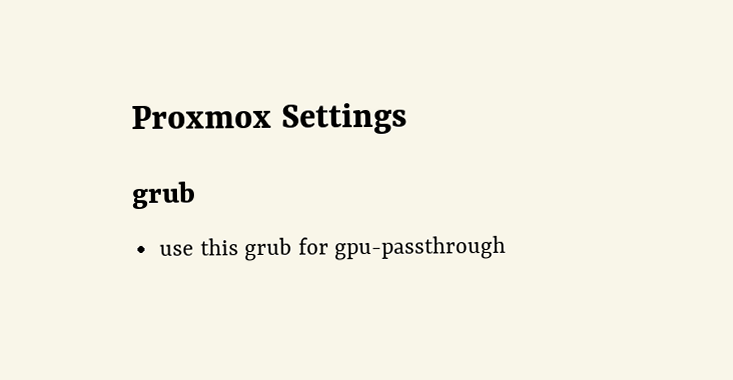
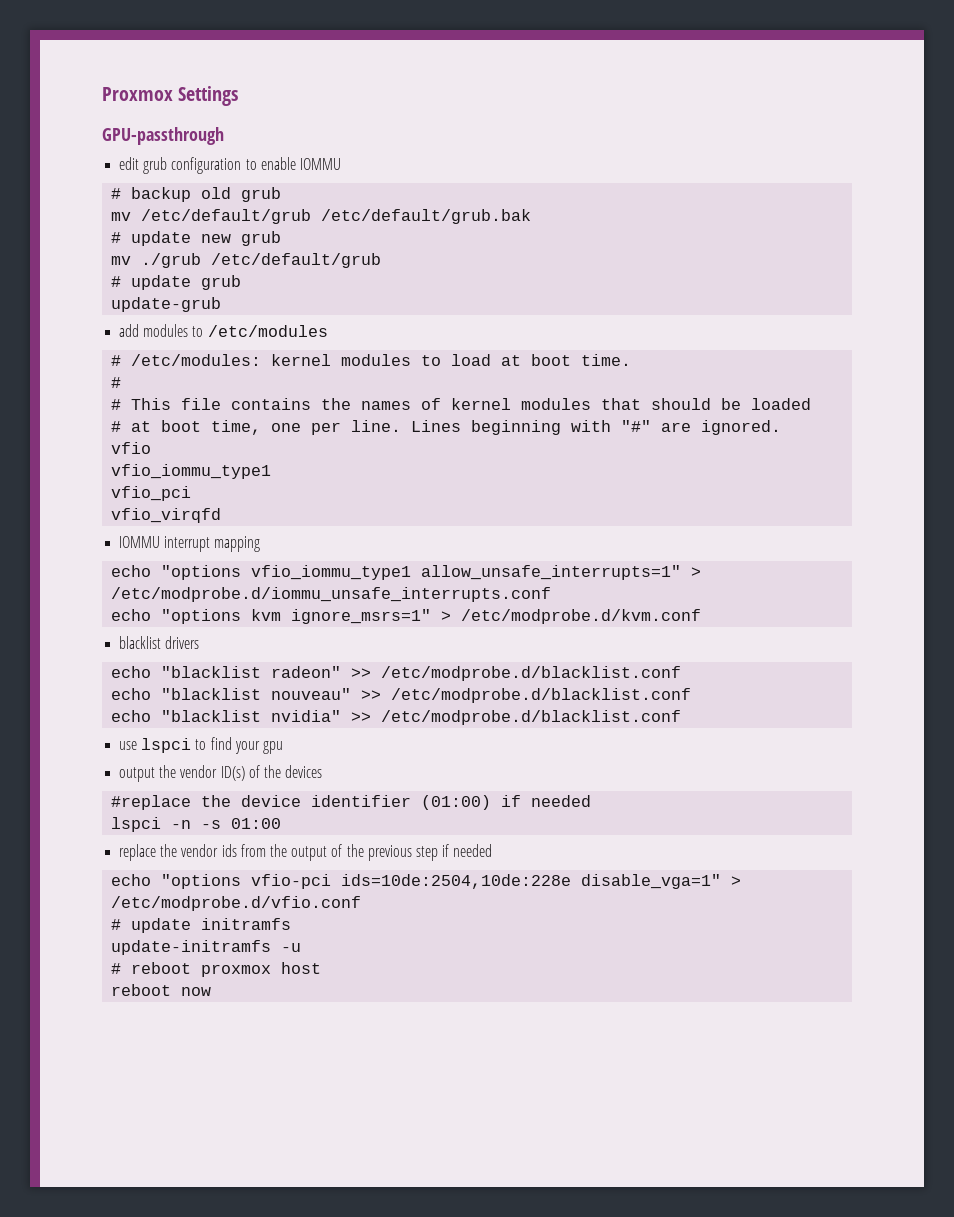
[131,181,196,210] [158,235,507,262] grub // use this grub for gpu-passthrough -> [102,127,224,145] [119,157,341,174] [111,187,282,202] [111,209,532,224] [111,231,282,246] [111,253,382,268] [111,275,242,290] [111,297,222,312] [119,324,328,337] [111,354,632,366] [111,377,122,388] [111,398,812,410] [111,420,782,435] [111,442,152,454] [111,464,272,479] [111,486,192,501] [111,508,222,523] [119,536,261,552] [111,565,702,580] [111,587,552,602] [111,609,702,624] [119,636,200,649] [111,666,682,681] [111,688,692,703] [111,710,682,725] [119,737,283,754] [119,765,323,782] [111,795,592,810] [111,817,282,832] [119,844,493,861] [111,874,742,889] [111,896,362,911] [111,918,292,933] [111,940,302,955] [111,962,322,977] [111,984,212,996] GPU-passthrough // edit grub configuration to enable IOMMU // # backup old grub // mv /etc/default/grub /etc/default/grub.bak // # update new grub // mv ./grub /etc/default/grub // # update grub // update-grub // add modules to /etc/modules // # /etc/modules: kernel modules to load at boot time. // # // # This file contains the names of kernel modules that should be loaded // # at boot time, one per line. Lines beginning with "#" are ignored. // vfio // vfio_iommu_type1 // vfio_pci // vfio_virqfd // IOMMU interrupt mapping // echo "options vfio_iommu_type1 allow_unsafe_interrupts=1" > /etc/modprobe.d/iommu_unsafe_interrupts.conf // echo "options kvm ignore_msrs=1" > /etc/modprobe.d/kvm.conf // blacklist drivers // echo "blacklist radeon" >> /etc/modprobe.d/blacklist.conf // echo "blacklist nouveau" >> /etc/modprobe.d/blacklist.conf // echo "blacklist nvidia" >> /etc/modprobe.d/blacklist.conf // use lspci to find your gpu // output the vendor ID(s) of the devices // #replace the device identifier (01:00) if needed // lspci -n -s 01:00 // replace the vendor ids from the output of the previous step if needed // echo "options vfio-pci ids=10de:2504,10de:228e disable_vga=1" > /etc/modprobe.d/vfio.conf // # update initramfs // update-initramfs -u // # reboot proxmox host // reboot now

